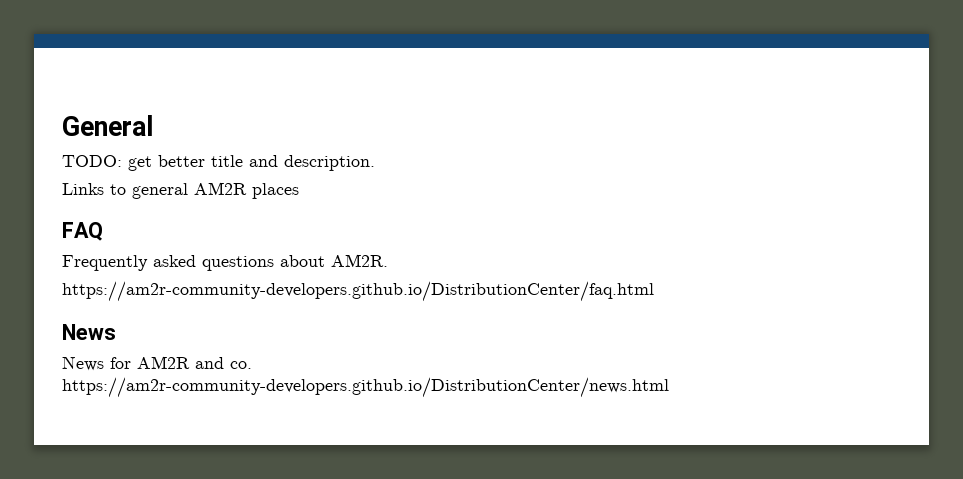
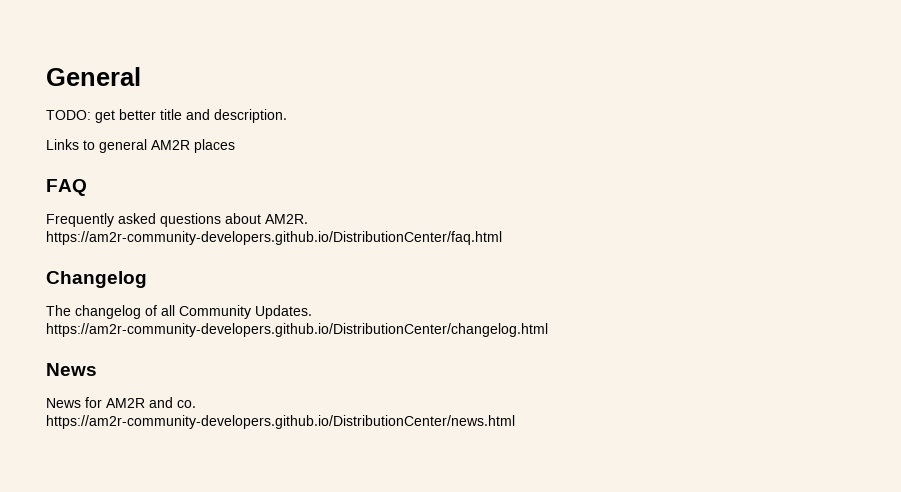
(654, 291) none -> [46,271,147,288] [46,305,312,319] [46,323,548,337] // Changelog // The changelog of all Community Updates. // https://am2r-community-developers.github.io/DistributionCenter/changelog.html

